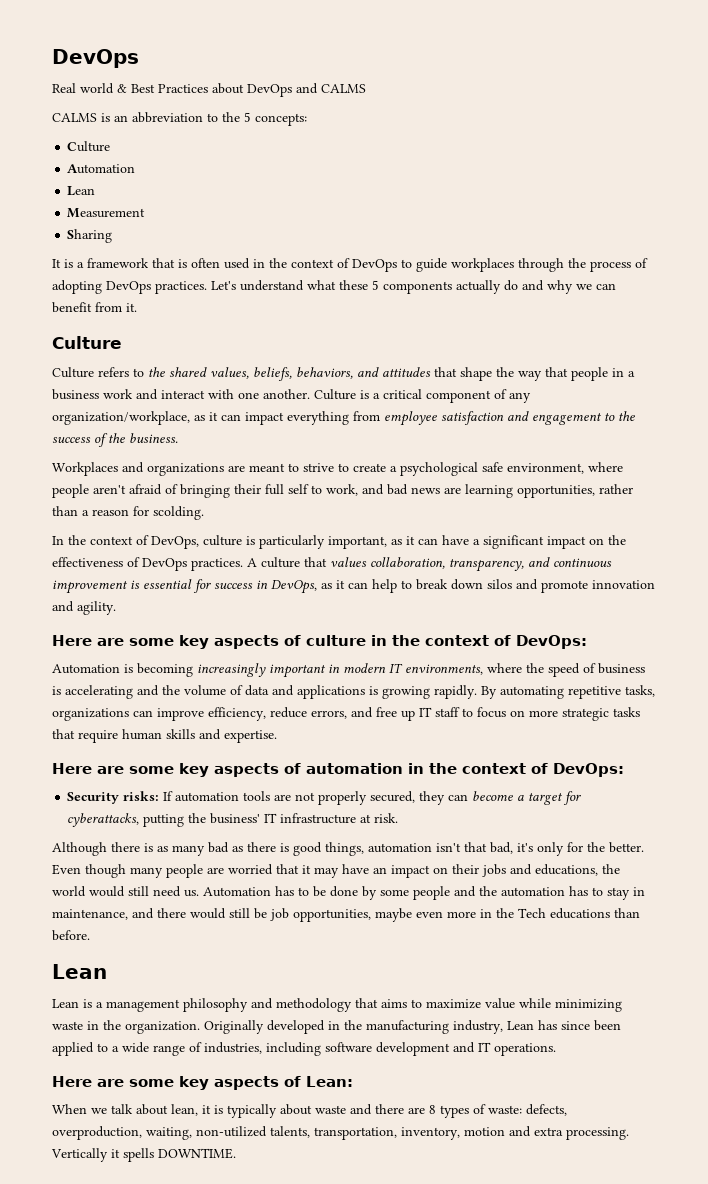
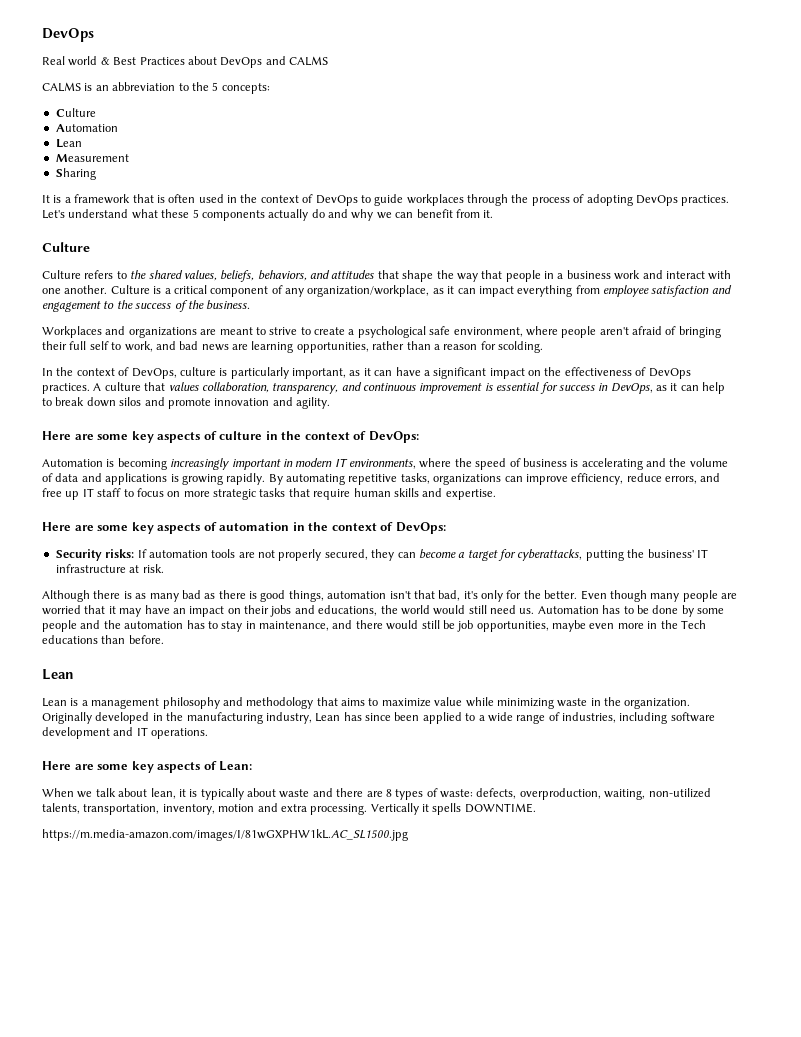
(236, 1153) none -> [42,829,408,841] // https://m.media-amazon.com/images/I/81wGXPHW1kL.AC_SL1500.jpg

